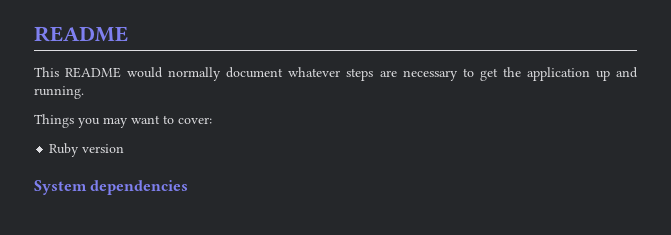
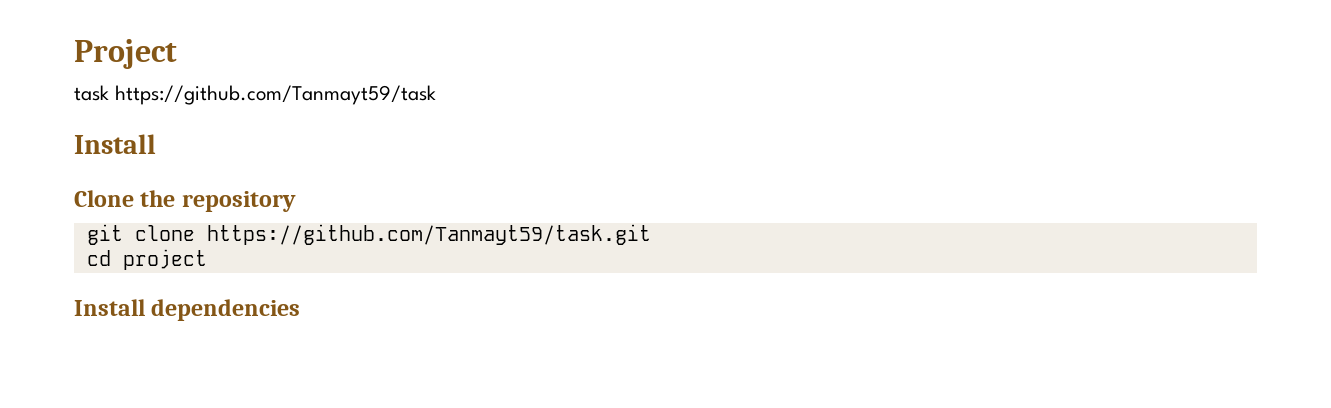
[34,26,128,42] [34,67,638,81] [34,86,84,99] [34,114,212,128] [49,143,125,157] [34,180,87,195] README // This README would normally document whatever steps are necessary to get the application up and running. // Things you may want to cover: // Ruby version // System -> [74,39,177,69] [74,85,436,105] [74,134,156,154] [74,190,296,212] [86,224,651,245] [86,249,207,270] [74,299,145,316] Project // task https://github.com/Tanmayt59/task // Install // Clone the repository // git clone https://github.com/Tanmayt59/task.git // cd project // Install

